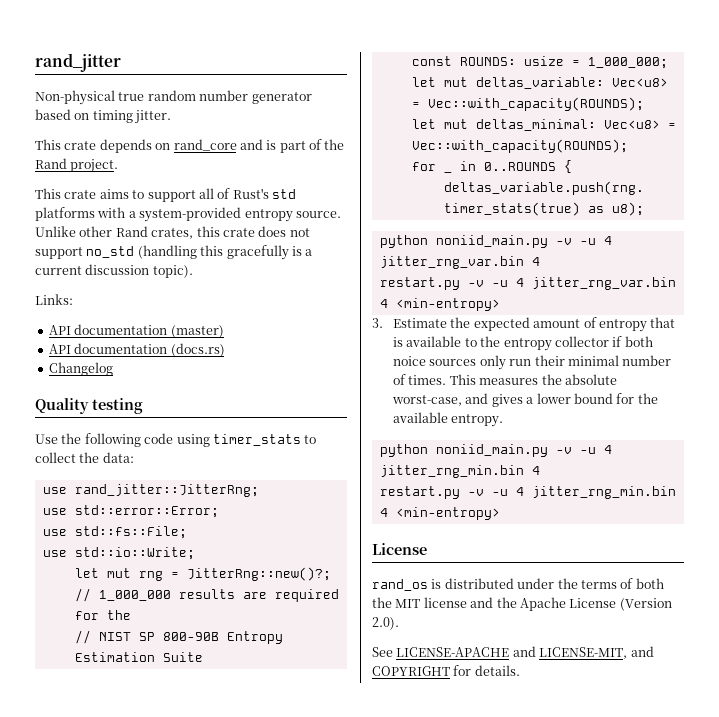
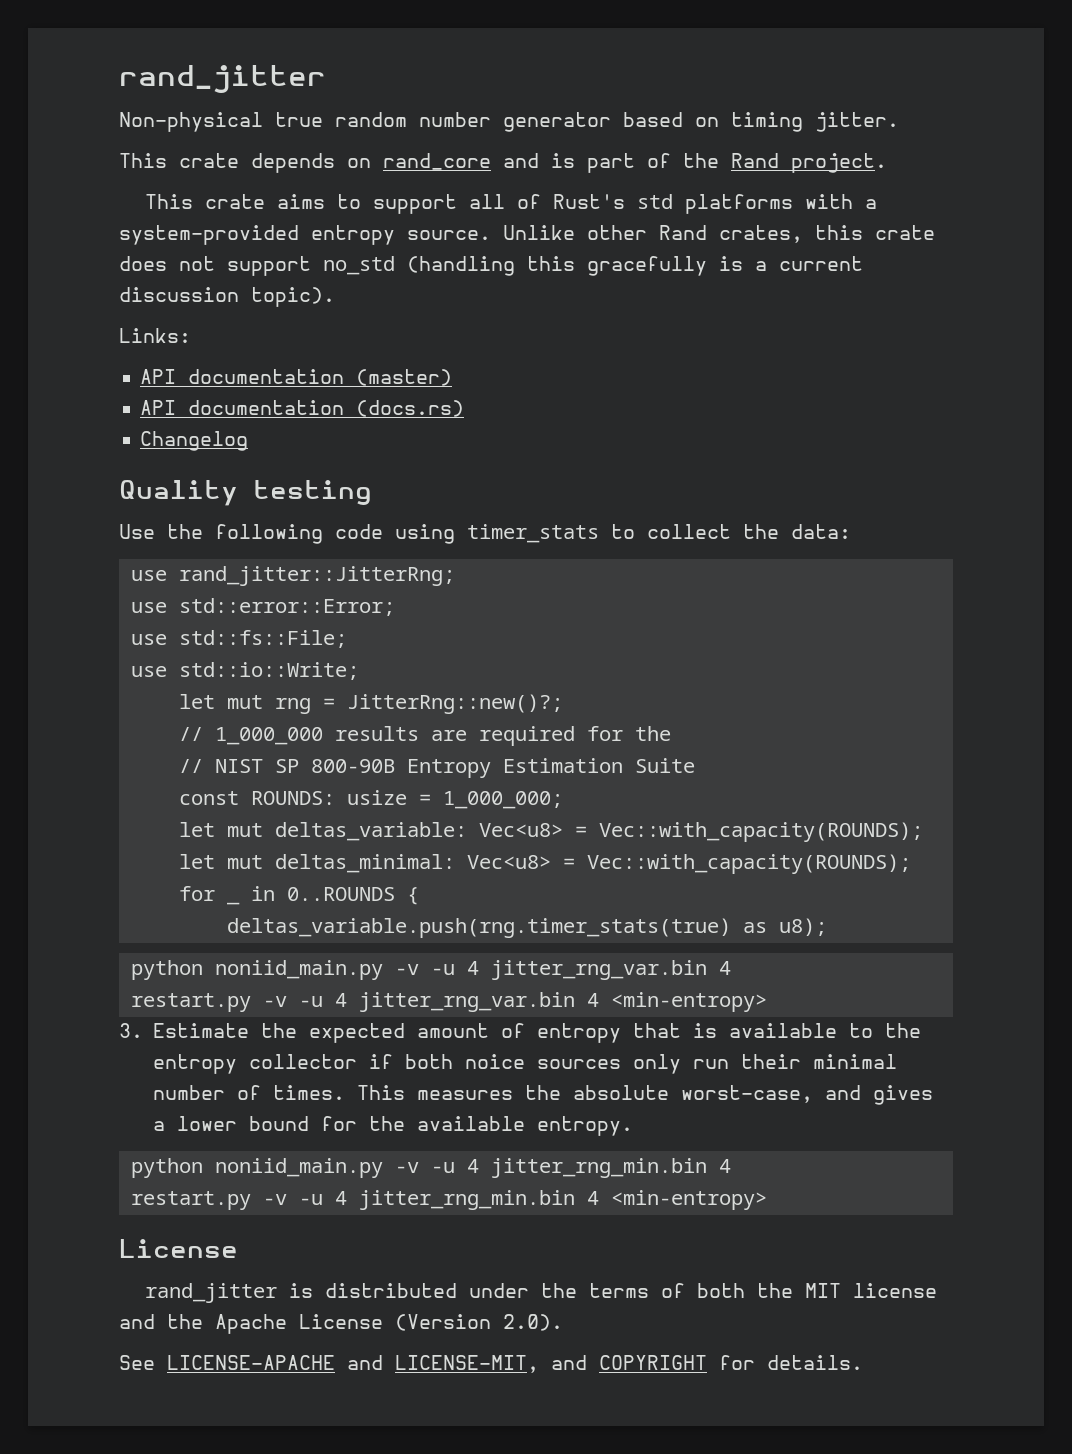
[372,579,428,591] rand_os -> [144,1283,277,1303] rand_jitter

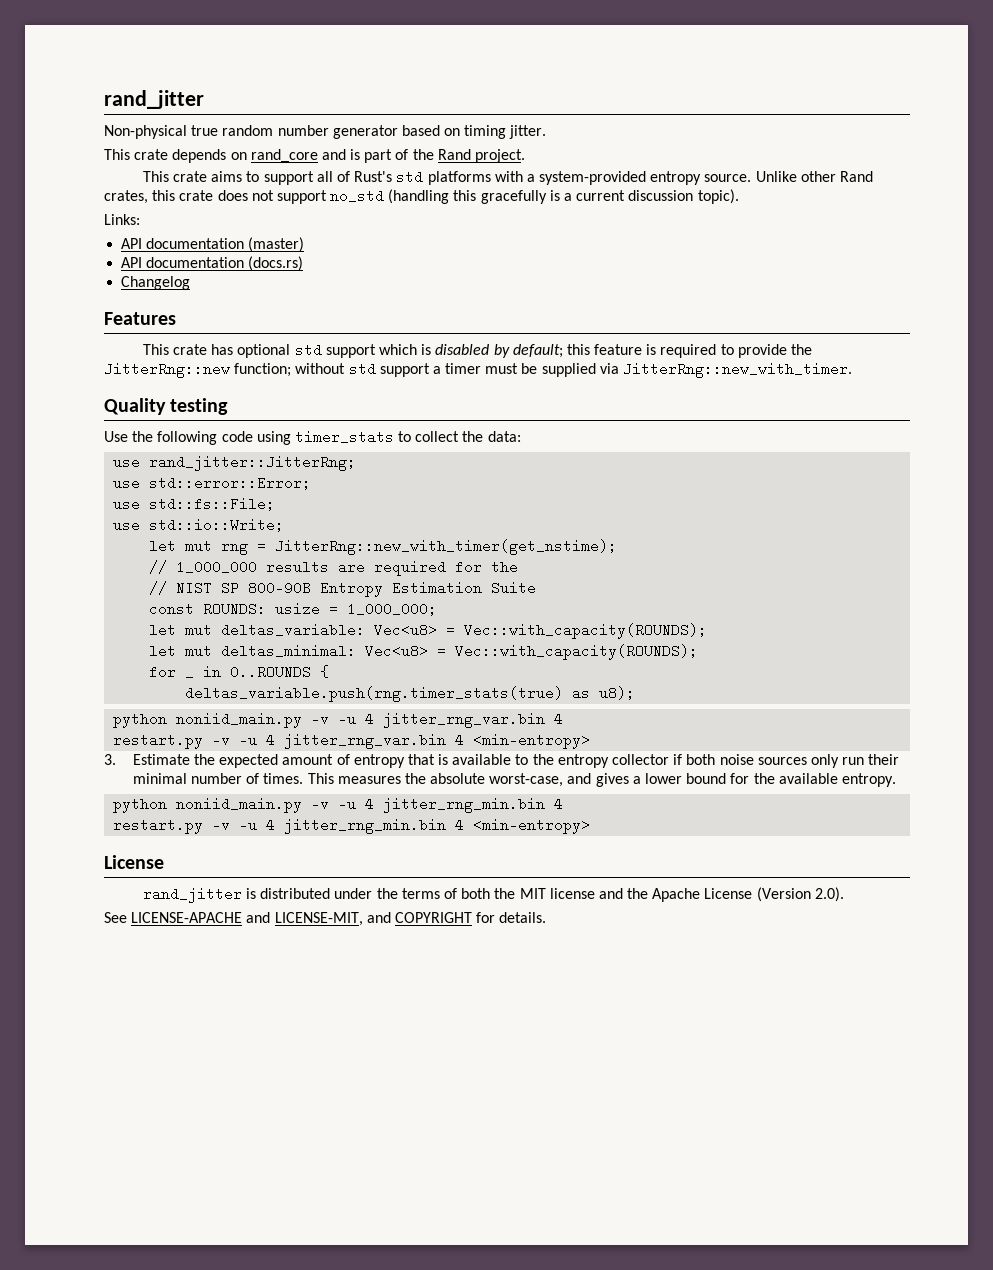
(249, 441) none -> [104,312,176,325] [142,343,812,358] [104,362,853,378] // Features // This crate has optional std support which is disabled by default; this feature is required to provide the JitterRng::new function; without std support a timer must be supplied via JitterRng::new_with_timer.
[346,694,563,714] JitterRng::new()?; -> [275,539,618,555] JitterRng::new_with_timer(get_nstime);
[464,1054,525,1069] noice -> [719,754,754,765] noise

